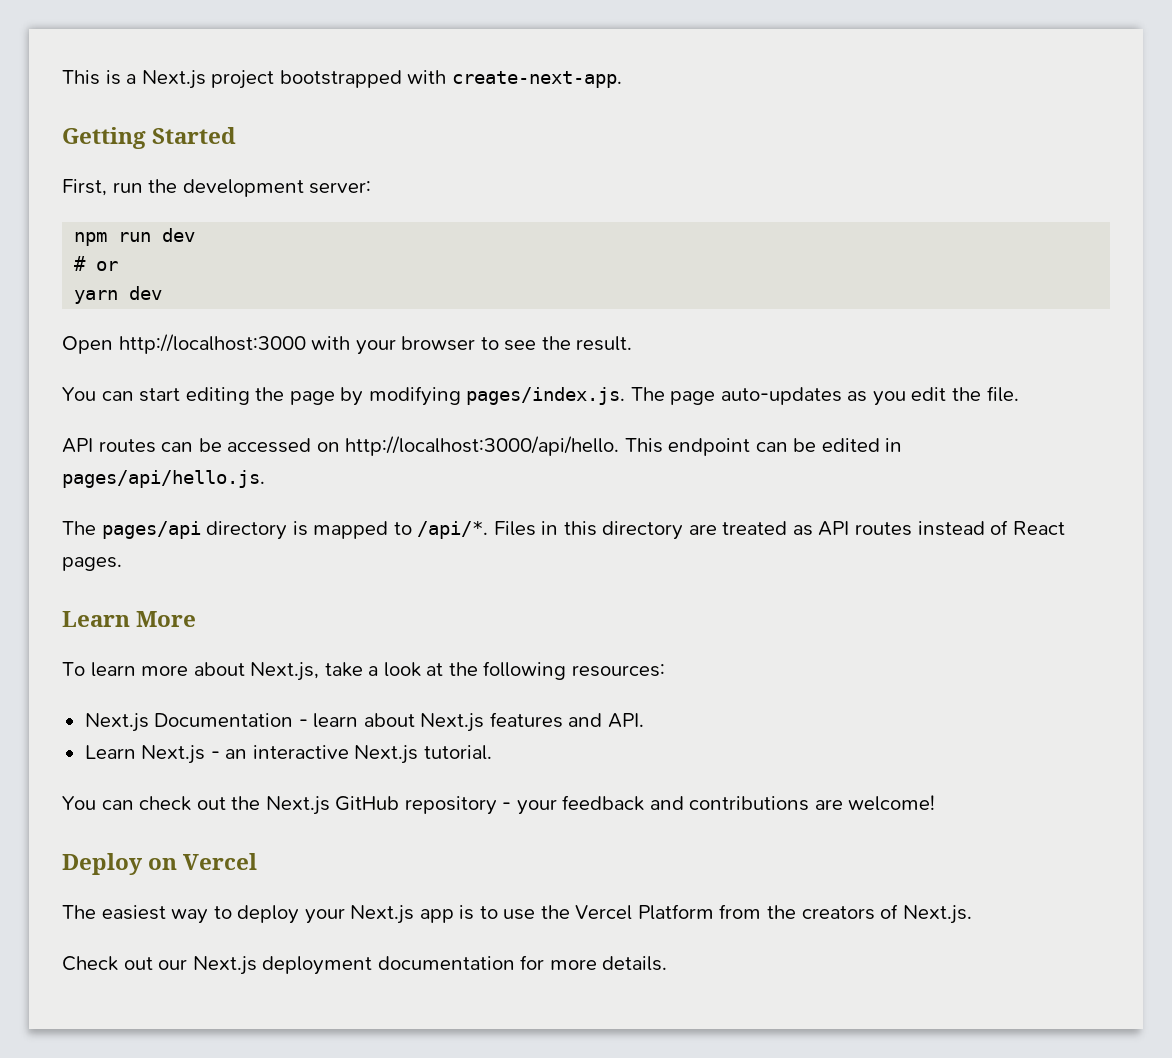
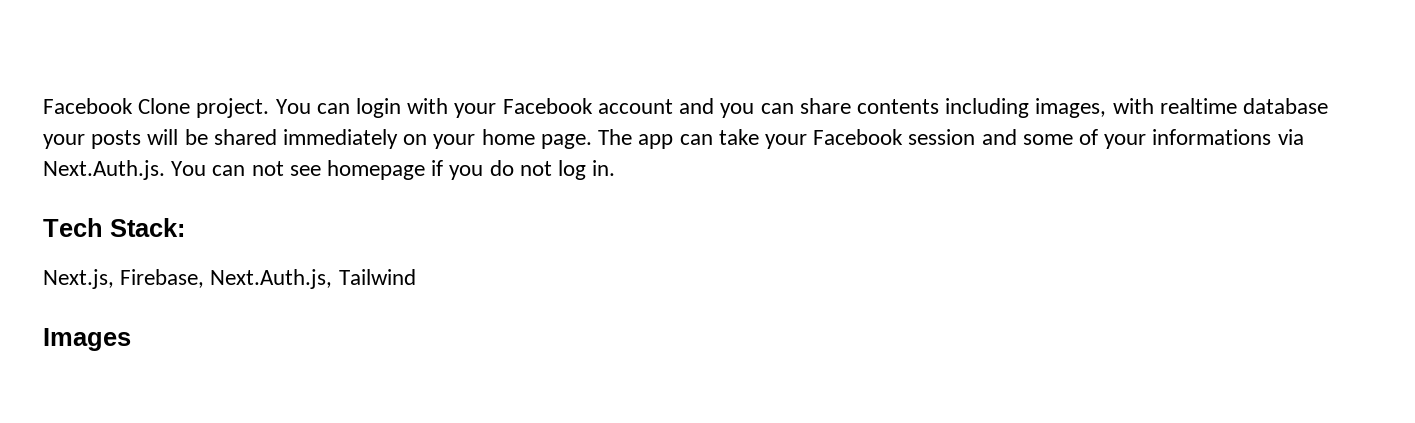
[62,70,622,89] [62,127,237,149] [62,179,372,197] [74,228,196,246] [74,256,119,271] [74,286,163,304] [62,334,633,355] [62,386,1019,406] [62,436,903,456] [62,470,265,488] [62,520,1065,540] [62,557,122,571] [62,611,197,627] [62,661,665,681] [84,712,644,732] [84,745,492,764] [62,795,936,815] [62,853,258,875] [62,904,972,924] [62,955,668,975] This is a Next.js project bootstrapped with create-next-app. // Getting Started // First, run the development server: // npm run dev // # or // yarn dev // Open http://localhost:3000 with your browser to see the result. // You can start editing the page by modifying pages/index.js. The page auto-updates as you edit the file. // API routes can be accessed on http://localhost:3000/api/hello. This endpoint can be edited in pages/api/hello.js. // The pages/api directory is mapped to /api/*. Files in this directory are treated as API routes instead of React pages. // Learn More // To learn more about Next.js, take a look at the following resources: // Next.js Documentation - learn about Next.js features and API. // Learn Next.js - an interactive Next.js tutorial. // You can check out the Next.js GitHub repository - your feedback and contributions are welcome! // Deploy on Vercel // The easiest way to deploy your Next.js app is to use the Vercel Platform from the creators of Next.js. // Check out our Next.js deployment documentation for more details. -> [43,98,1328,118] [43,129,1304,149] [43,160,616,180] [43,218,185,237] [43,269,416,289] [43,328,131,351] Facebook Clone project. You can login with your Facebook account and you can share contents including images, with realtime database your posts will be shared immediately on your home page. The app can take your Facebook session and some of your informations via Next.Auth.js. You can not see homepage if you do not log in. // Tech Stack: // Next.js, Firebase, Next.Auth.js, Tailwind // Images

